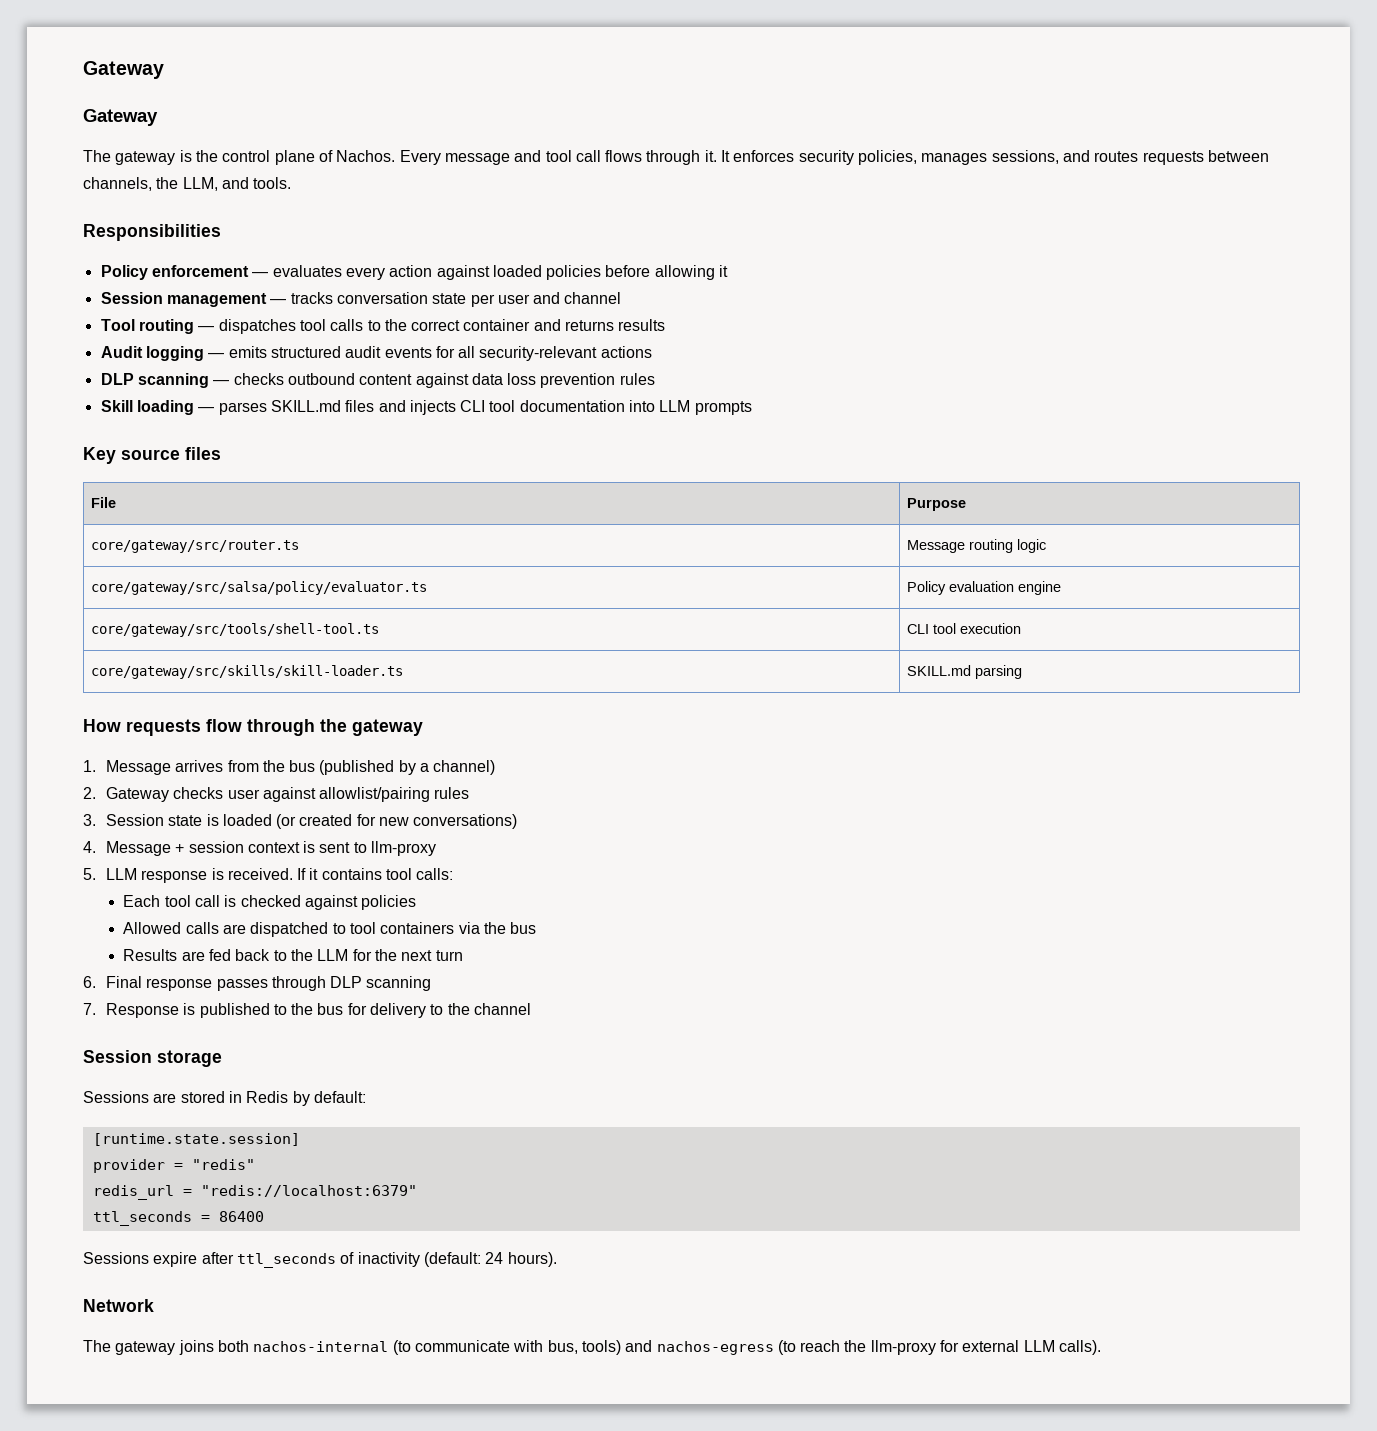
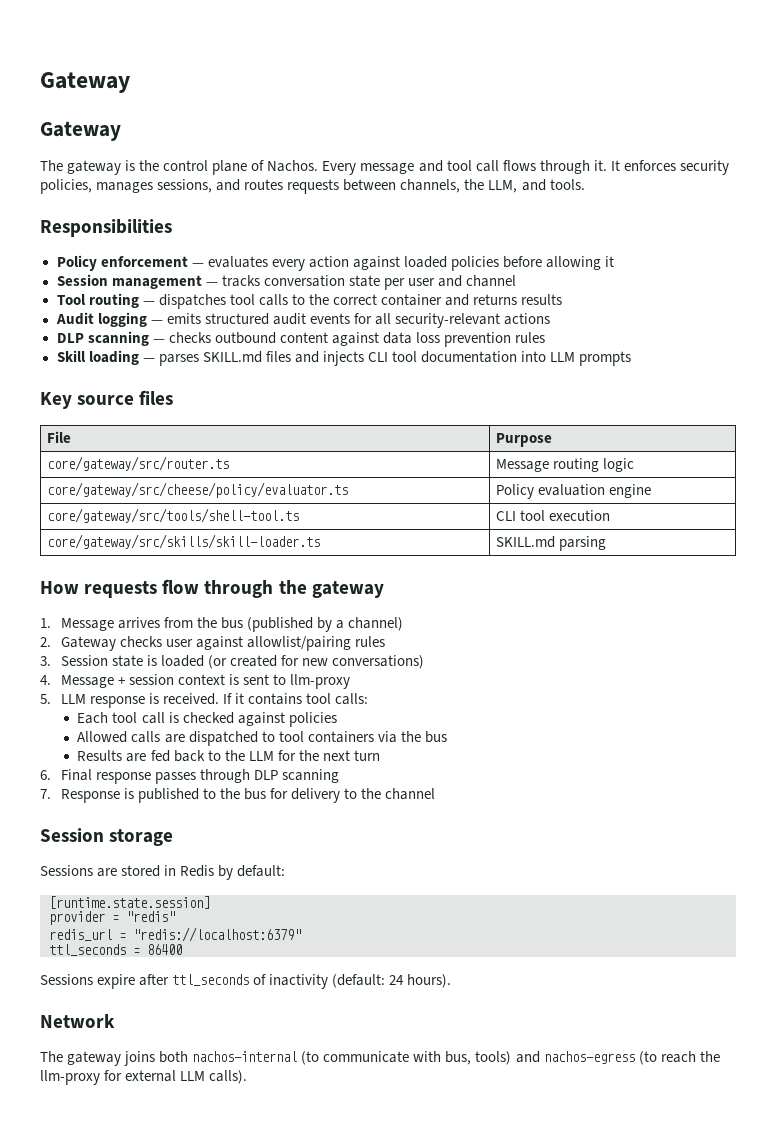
[90,581,427,595] core/gateway/src/salsa/policy/evaluator.ts -> [46,482,348,498] core/gateway/src/cheese/policy/evaluator.ts

